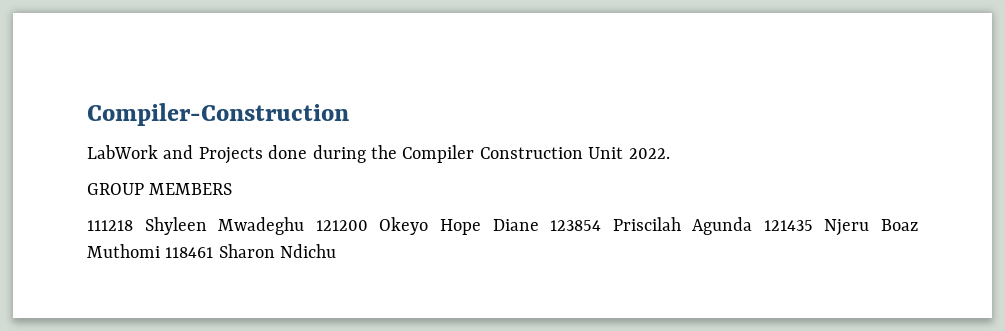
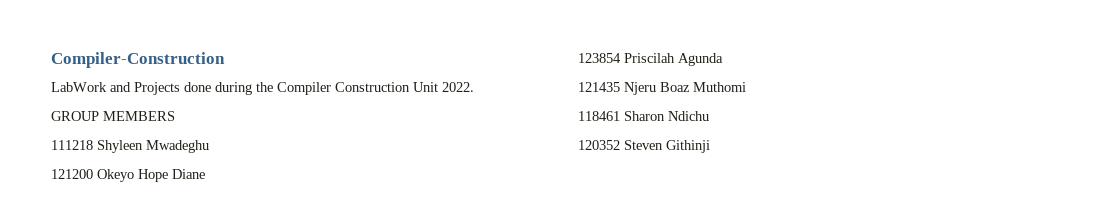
(305, 226) none -> (209, 146) //
(539, 225) none -> (205, 174) //
(753, 226) none -> (723, 59) //
(160, 251) none -> (746, 87) //
(337, 251) none -> [578,140,710,153] // 120352 Steven Githinji

